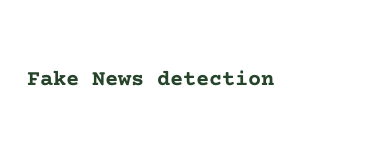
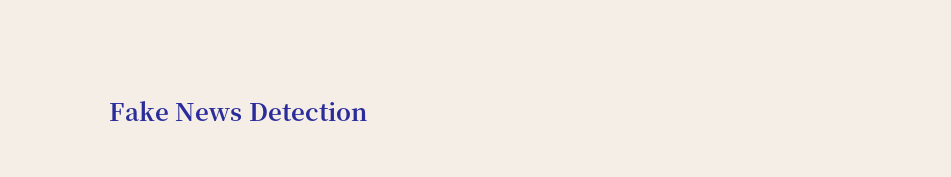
[157,70,274,86] detection -> [248,102,367,121] Detection

